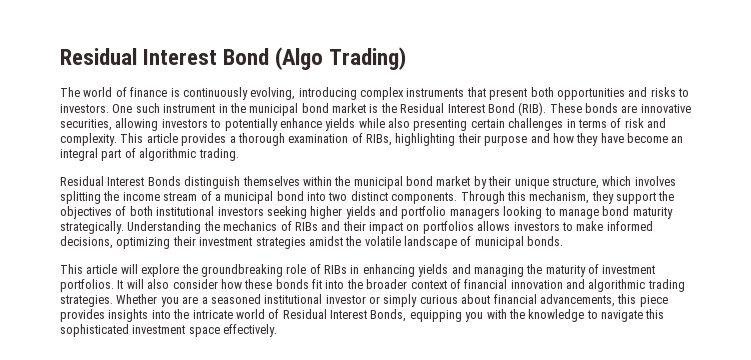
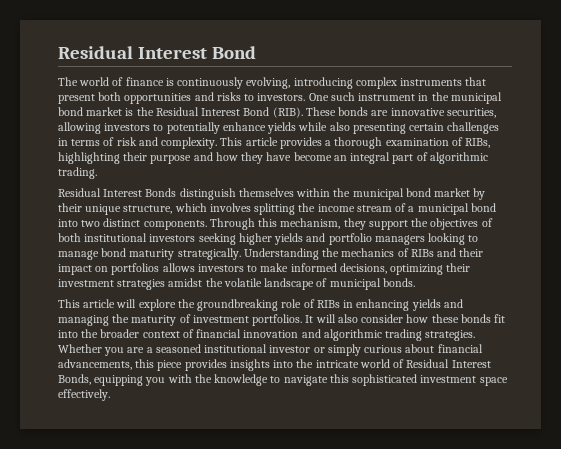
[60,47,407,70] Residual Interest Bond (Algo Trading) -> [58,46,257,59] Residual Interest Bond

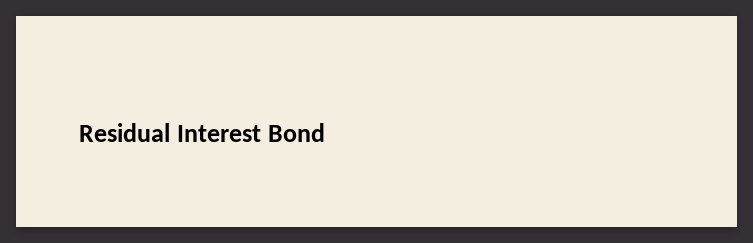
[58,46,257,59] [58,77,487,89] [58,92,502,104] [58,107,496,118] [58,122,500,134] [58,137,491,149] [58,152,488,164] [58,167,97,179] [58,188,486,200] [58,203,496,215] [58,218,493,230] [58,233,479,245] [58,248,484,260] [58,263,471,275] [58,278,415,290] [58,299,463,311] [58,314,506,326] [58,329,476,341] [58,344,483,356] [58,359,491,371] [58,374,508,386] [58,389,110,401] Residual Interest Bond // The world of finance is continuously evolving, introducing complex instruments that present both opportunities and risks to investors. One such instrument in the municipal bond market is the Residual Interest Bond (RIB). These bonds are innovative securities, allowing investors to potentially enhance yields while also presenting certain challenges in terms of risk and complexity. This article provides a thorough examination of RIBs, highlighting their purpose and how they have become an integral part of algorithmic trading. // Residual Interest Bonds distinguish themselves within the municipal bond market by their unique structure, which involves splitting the income stream of a municipal bond into two distinct components. Through this mechanism, they support the objectives of both institutional investors seeking higher yields and portfolio managers looking to manage bond maturity strategically. Understanding the mechanics of RIBs and their impact on portfolios allows investors to make informed decisions, optimizing their investment strategies amidst the volatile landscape of municipal bonds. // This article will explore the groundbreaking role of RIBs in enhancing yields and managing the maturity of investment portfolios. It will also consider how these bonds fit into the broader context of financial innovation and algorithmic trading strategies. Whether you are a seasoned institutional investor or simply curious about financial advancements, this piece provides insights into the intricate world of Residual Interest Bonds, equipping you with the knowledge to navigate this sophisticated investment space effectively. -> [79,123,326,142] Residual Interest Bond

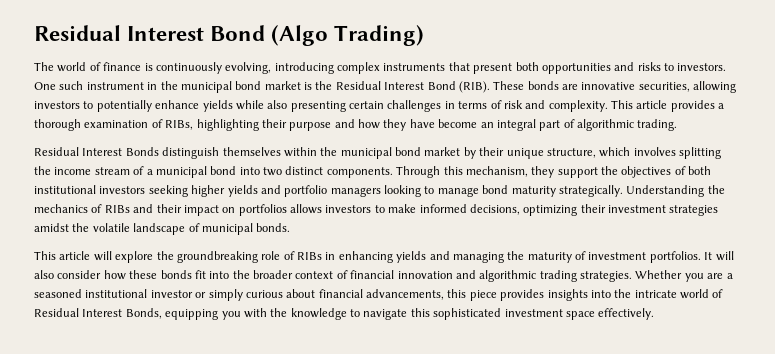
[79,123,326,142] Residual Interest Bond -> [34,25,425,46] [34,62,727,74] [34,81,737,93] [34,100,725,112] [34,119,678,131] [34,147,721,159] [34,166,712,178] [34,185,725,197] [34,204,719,216] [34,223,291,235] [34,251,734,263] [34,270,733,282] [34,289,724,301] [34,308,655,320] Residual Interest Bond (Algo Trading) // The world of finance is continuously evolving, introducing complex instruments that present both opportunities and risks to investors. One such instrument in the municipal bond market is the Residual Interest Bond (RIB). These bonds are innovative securities, allowing investors to potentially enhance yields while also presenting certain challenges in terms of risk and complexity. This article provides a thorough examination of RIBs, highlighting their purpose and how they have become an integral part of algorithmic trading. // Residual Interest Bonds distinguish themselves within the municipal bond market by their unique structure, which involves splitting the income stream of a municipal bond into two distinct components. Through this mechanism, they support the objectives of both institutional investors seeking higher yields and portfolio managers looking to manage bond maturity strategically. Understanding the mechanics of RIBs and their impact on portfolios allows investors to make informed decisions, optimizing their investment strategies amidst the volatile landscape of municipal bonds. // This article will explore the groundbreaking role of RIBs in enhancing yields and managing the maturity of investment portfolios. It will also consider how these bonds fit into the broader context of financial innovation and algorithmic trading strategies. Whether you are a seasoned institutional investor or simply curious about financial advancements, this piece provides insights into the intricate world of Residual Interest Bonds, equipping you with the knowledge to navigate this sophisticated investment space effectively.

